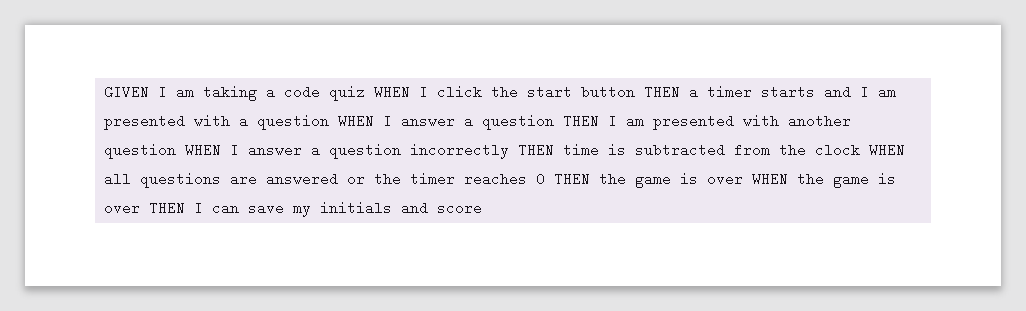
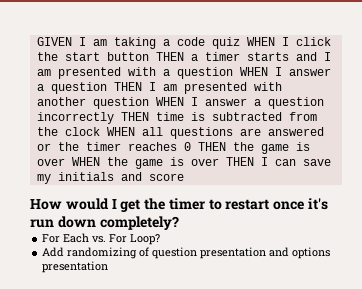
(483, 208) none -> [30,198,329,212] [30,216,179,230] [42,233,161,245] [42,247,331,259] [42,261,109,273] // How would I get the timer to restart once it's run down completely? // For Each vs. For Loop? // Add randomizing of question presentation and options presentation

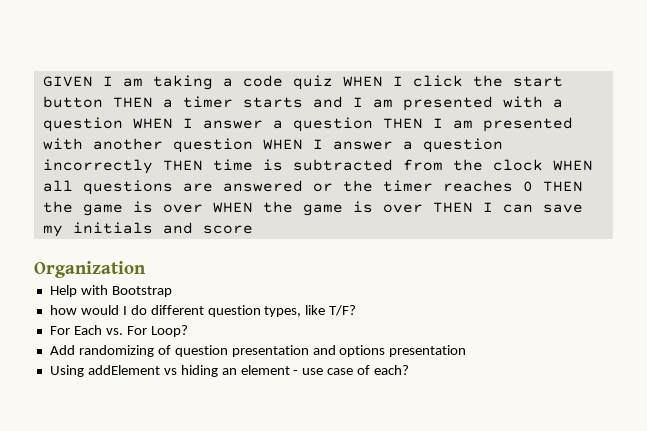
[30,198,329,212] [30,216,179,230] How would I get the timer to restart once it's run down completely? -> [34,261,146,278] [49,285,172,297] [49,305,357,317] Organization // Help with Bootstrap // how would I do different question types, like T/F?
(109, 267) none -> [49,365,410,377] // Using addElement vs hiding an element - use case of each?

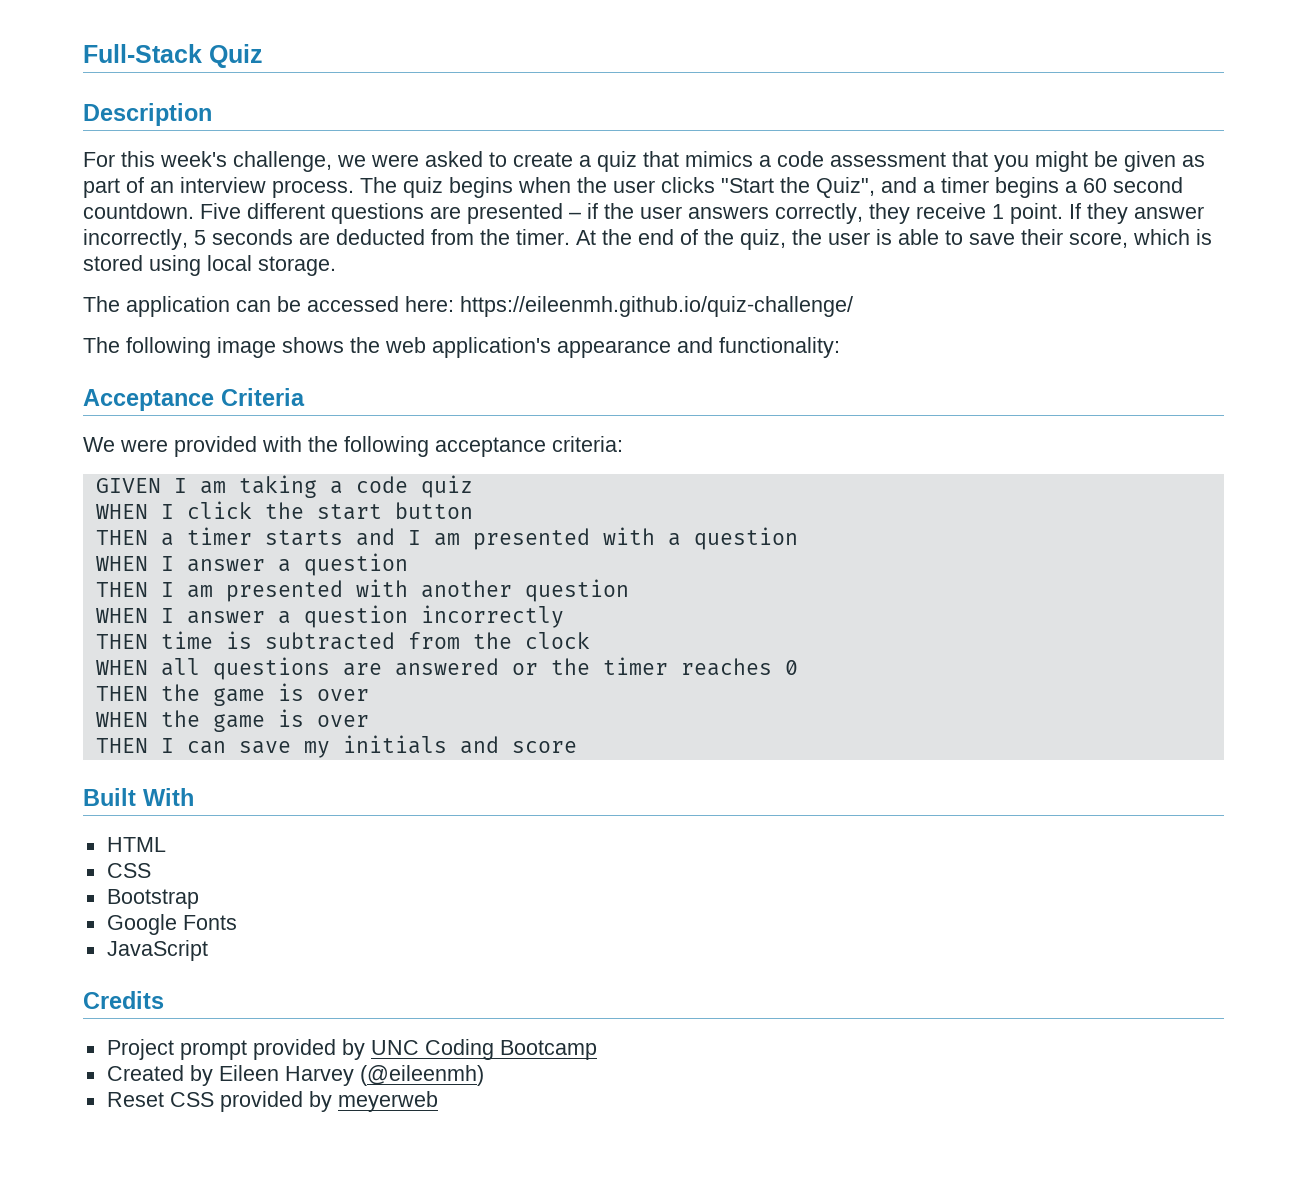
(42, 81) none -> [83,44,263,68] [83,103,212,126] [83,151,1205,172] [83,177,1183,198] [83,203,1204,224] [83,229,1212,250] [83,255,336,276] [83,296,853,317] [83,337,840,358] [83,388,305,411] [83,436,623,457] Full-Stack Quiz // Description // For this week's challenge, we were asked to create a quiz that mimics a code assessment that you might be given as part of an interview process. The quiz begins when the user clicks "Start the Quiz", and a timer begins a 60 second countdown. Five different questions are presented – if the user answers correctly, they receive 1 point. If they answer incorrectly, 5 seconds are deducted from the timer. At the end of the quiz, the user is able to save their score, which is stored using local storage. // The application can be accessed here: https://eileenmh.github.io/quiz-challenge/ // The following image shows the web application's appearance and functionality: // Acceptance Criteria // We were provided with the following acceptance criteria: //
(333, 82) none -> (473, 486) //
(103, 102) none -> (473, 510) //
[132,117,373,132] WHEN I answer a question -> [95,553,408,576] // WHEN I answer a question //
(253, 145) none -> (629, 590) //
(153, 166) none -> (564, 616) //
(543, 165) none -> (590, 640) //
(533, 186) none -> (798, 667) //
(203, 208) none -> (369, 695) //
(423, 208) none -> (369, 721) //
[34,261,146,278] [49,285,172,297] [49,305,357,317] [49,325,188,337] [49,345,467,357] [49,365,410,377] Organization // Help with Bootstrap // how would I do different question types, like T/F? // For Each vs. For Loop? // Add randomizing of question presentation and options presentation // Using addElement vs hiding an element - use case of each? -> [83,788,194,806] [106,837,166,852] [106,863,151,878] [106,889,199,909] [106,914,237,935] [106,940,208,961] [83,991,164,1009] [106,1039,597,1060] [106,1065,484,1086] [106,1091,438,1112] Built With // HTML // CSS // Bootstrap // Google Fonts // JavaScript // Credits // Project prompt provided by UNC Coding Bootcamp // Created by Eileen Harvey (@eileenmh) // Reset CSS provided by meyerweb

